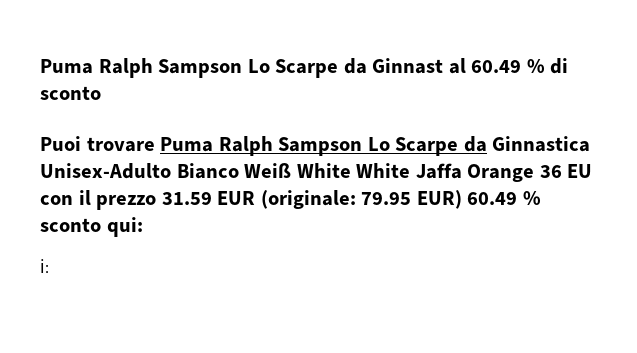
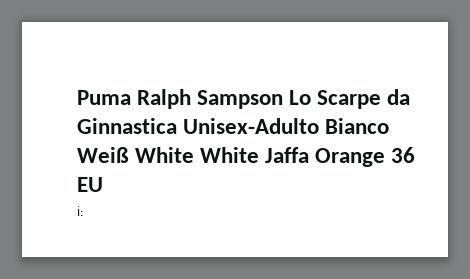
[40,58,569,78] [40,86,101,100] [40,136,487,156] Puma Ralph Sampson Lo Scarpe da Ginnast al 60.49 % di sconto // Puoi trovare Puma Ralph Sampson Lo Scarpe da -> [77,89,411,109] Puma Ralph Sampson Lo Scarpe da
[40,190,541,210] [40,217,143,237] con il prezzo 31.59 EUR (originale: 79.95 EUR) 60.49 % sconto qui: -> (103, 184) none

